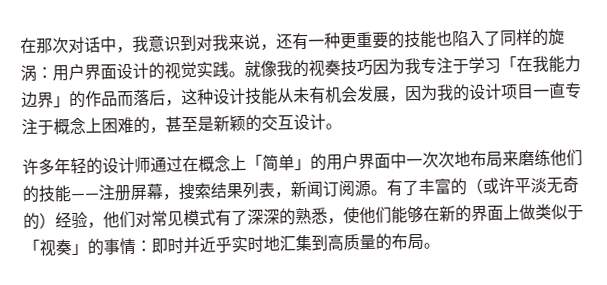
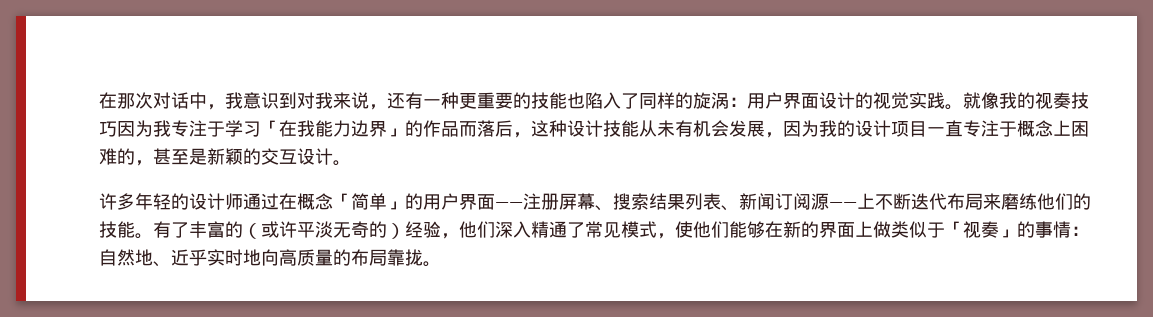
[230,155,247,171] 上 -> (333, 201) none
[390,151,471,169] 中一次次地 -> [495,193,947,211] ——注册屏幕、搜索结果列表、新闻订阅源——上不断迭代
[70,179,371,202] ——注册屏幕，搜索结果列表，新闻订阅源 -> (135, 229) none
[135,207,328,227] 对常见模式有了深深的熟悉 -> [495,221,657,238] 深入精通了常见模式
[151,236,200,254] 即时并 -> [99,249,171,267] 自然地、
[279,234,328,252] 汇集到 -> [261,249,279,266] 向
(424, 242) none -> [387,249,423,266] 靠拢

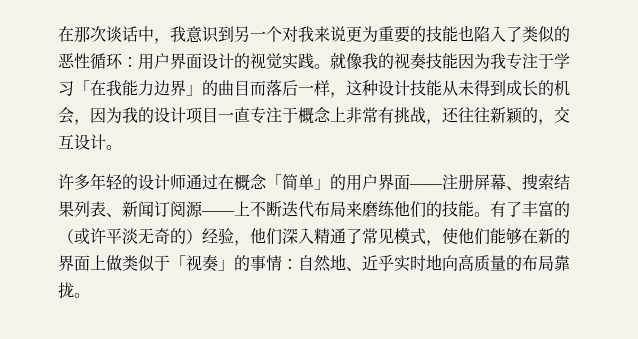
[153,92,171,109] 对 -> [106,26,122,42] 谈
(297, 100) none -> [234,26,282,42] 另一个
[369,92,477,110] ，还有一种更 -> [346,26,378,42] 更为
[639,92,729,109] 同样的旋涡 -> [522,26,570,43] [58,53,123,69] 类似的恶性循环
[99,121,117,137] 巧 -> [442,53,458,69] 能
[423,120,513,137] 作品而落后 -> [218,79,330,96] 曲目而落后一样
[675,120,765,137] 有机会发展 -> [474,80,570,96] [58,107,74,124] 得到成长的机会
[1071,121,1089,137] [99,148,261,166] 困难的，甚至是新颖的 -> [346,107,554,125] 非常有挑战，还往往新颖的，

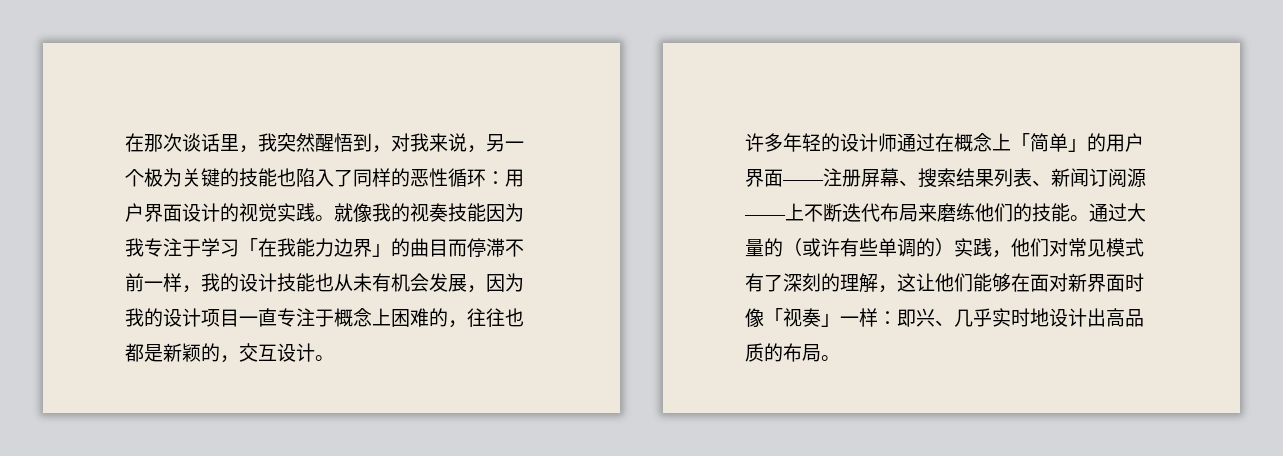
[138,26,410,44] 中，我意识到另一个对我来说更为重要 -> [220,133,524,153] [125,168,220,187] 里，我突然醒悟到，对我来说，另一个极为关键
[522,26,555,43] 类似 -> [353,168,391,187] 同样
[266,79,570,98] [58,107,74,124] 落后一样，这种设计技能从未得到成长的机会 -> [467,238,524,257] [125,273,467,293] 停滞不前一样，我的设计技能也从未有机会发展
[346,107,490,125] 非常有挑战，还往往 -> [391,308,524,328] [125,343,163,362] 困难的，往往也都是
(267, 181) none -> [992,133,1011,151] 上
[490,201,570,217] [58,227,570,246] [58,254,570,272] [58,282,74,298] 有了丰富的（或许平淡无奇的）经验，他们深入精通了常见模式，使他们能够在新的界面上做类似于「视奏」的事情：自然地、近乎实时地向高质量的布局靠拢 -> [1089,203,1146,222] [745,238,1144,258] [745,273,1144,293] [745,308,1144,327] [745,343,821,362] 通过大量的（或许有些单调的）实践，他们对常见模式有了深刻的理解，这让他们能够在面对新界面时像「视奏」一样：即兴、几乎实时地设计出高品质的布局

